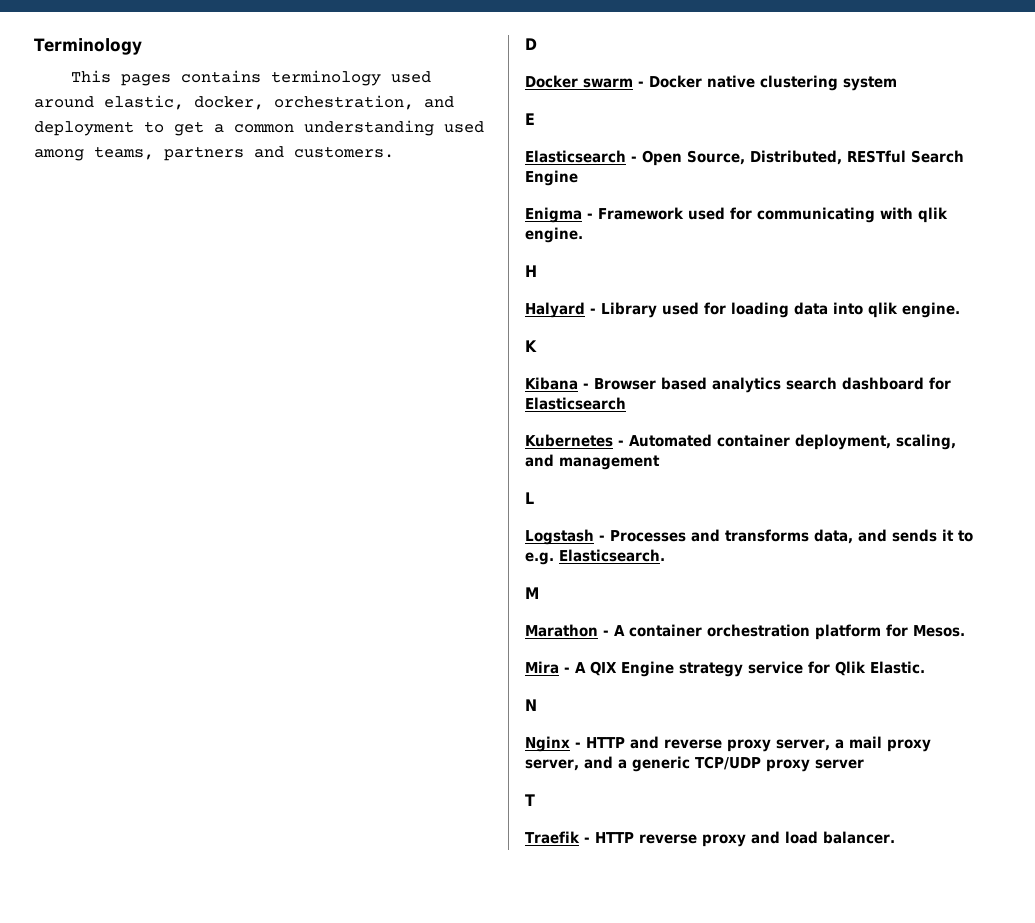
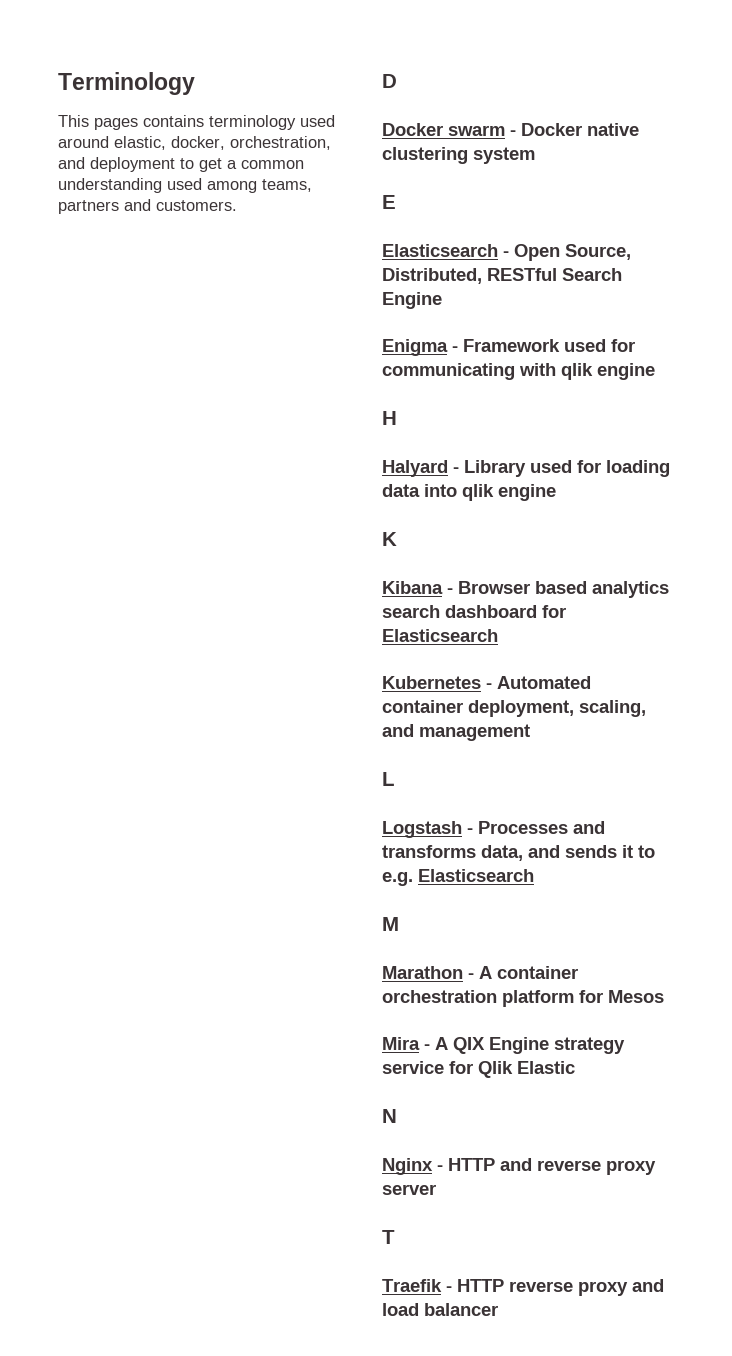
[525,227,583,243] engine. -> [597,363,655,380] engine
[902,302,960,318] engine. -> [498,484,556,501] engine
[559,549,665,562] Elasticsearch. -> [418,869,534,882] Elasticsearch
[913,625,965,637] Mesos. -> [608,990,664,1003] Mesos
[870,661,925,674] Elastic. -> [517,1061,575,1074] Elastic
[776,736,931,752] [525,756,810,772] server, a mail proxy server, and a generic TCP/UDP proxy -> (656, 1167) none
[822,831,895,844] balancer. -> [424,1303,498,1316] balancer

